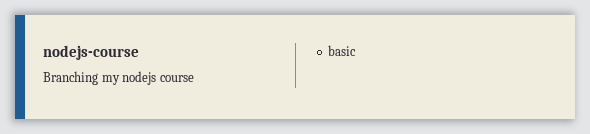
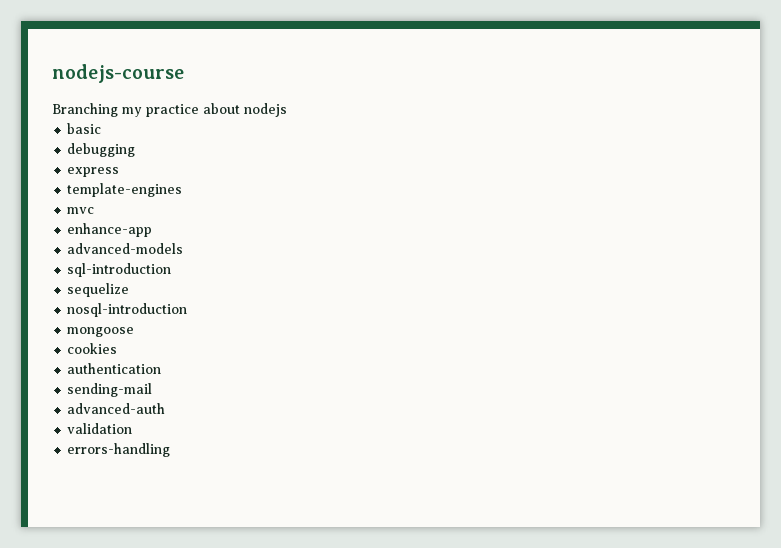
(120, 80) none -> [146,103,240,117] practice about
[159,75,194,82] course -> (287, 110) none
(357, 50) none -> [67,143,136,157] [67,167,120,177] [67,183,183,197] [67,207,95,214] [67,223,153,237] [67,243,184,254] [67,263,172,277] [67,283,130,297] [67,303,188,317] [67,327,135,337] [67,343,118,354] [67,363,162,374] [67,383,153,397] [67,403,166,414] [67,423,133,434] [67,443,171,457] // debugging // express // template-engines // mvc // enhance-app // advanced-models // sql-introduction // sequelize // nosql-introduction // mongoose // cookies // authentication // sending-mail // advanced-auth // validation // errors-handling

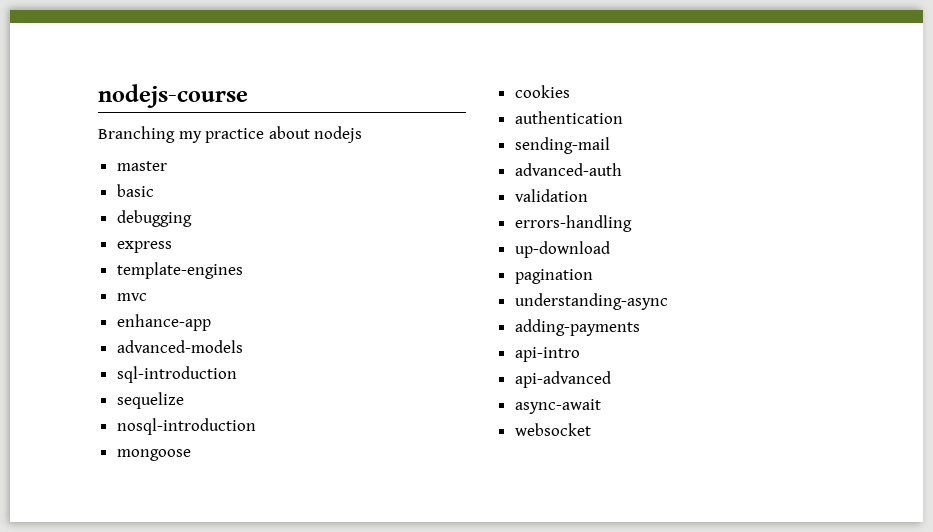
(287, 110) none -> [116,161,167,171] // master
(171, 450) none -> [514,241,610,258] [514,269,593,284] [514,293,668,310] [514,319,640,336] [514,347,580,362] [514,371,611,388] [514,399,601,414] [514,423,591,436] // up-download // pagination // understanding-async // adding-payments // api-intro // api-advanced // async-await // websocket

